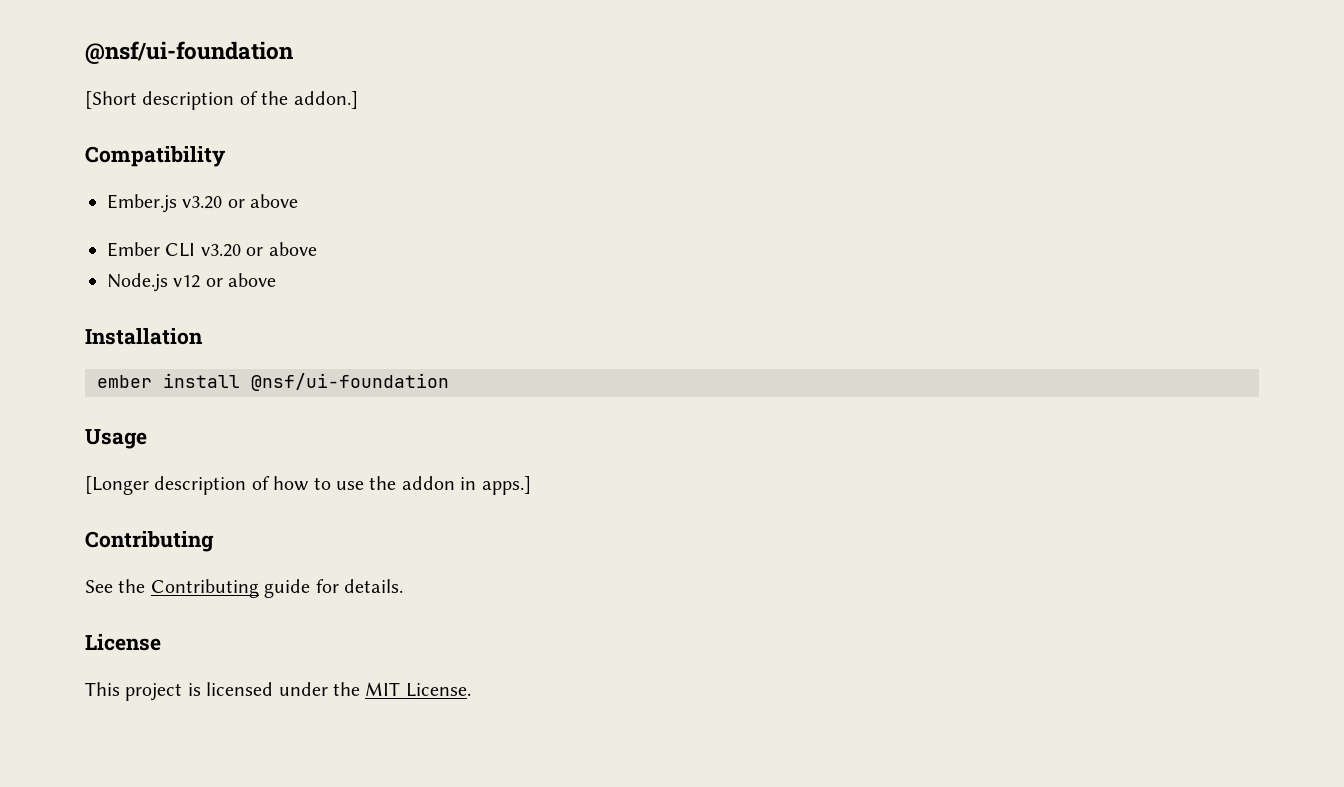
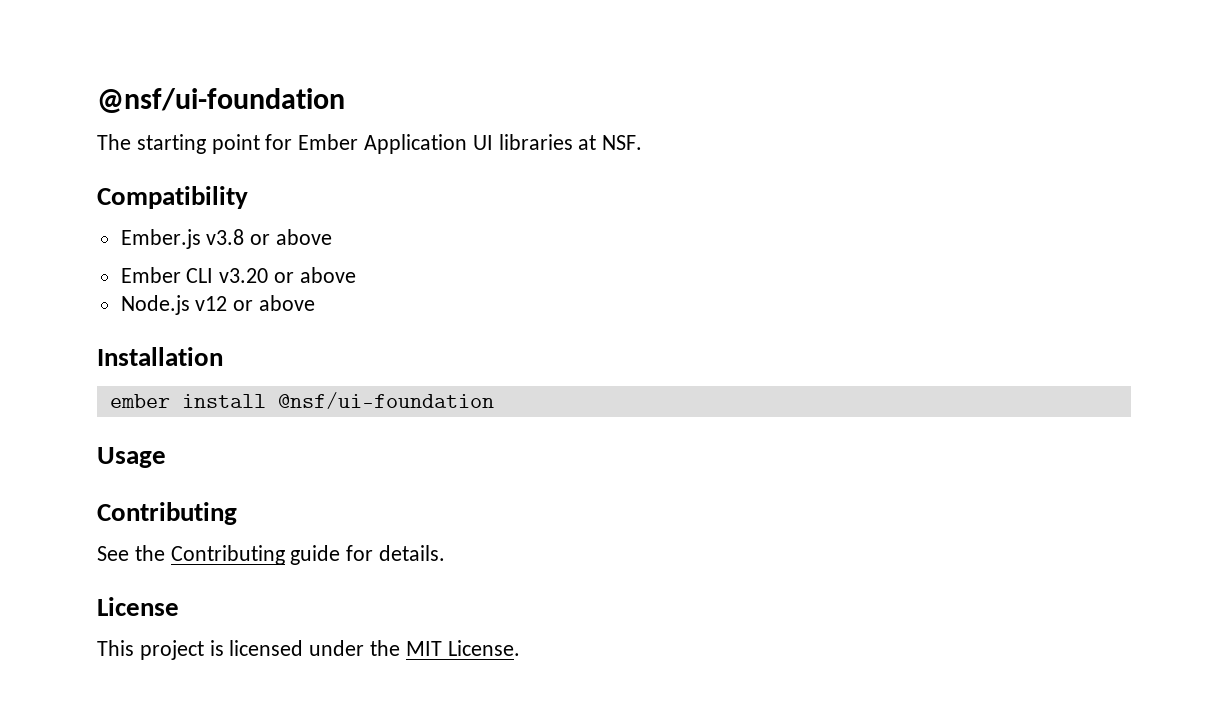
[85,41,293,64] [85,91,358,110] @nsf/ui-foundation // [Short description of the addon.] -> [97,88,345,113] [97,134,643,154] @nsf/ui-foundation // The starting point for Ember Application UI libraries at NSF.
[182,196,223,209] v3.20 -> [206,229,245,245] v3.8
[85,476,531,495] // [Longer description of how to use the addon in apps.] -> (166, 457) none

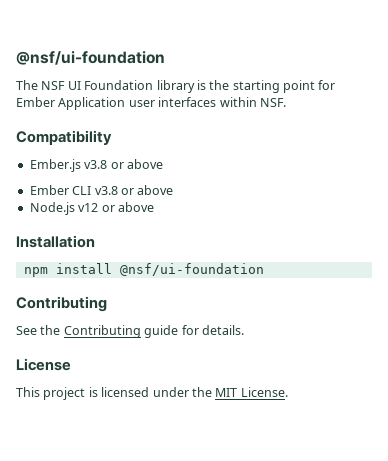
(131, 142) none -> [41,80,230,93] NSF UI Foundation library is the
[472,134,597,150] UI libraries at -> [128,97,257,107] user interfaces within
[219,268,269,283] v3.20 -> [94,186,118,195] v3.8
[109,394,170,408] ember -> [23,267,48,277] npm
[97,447,166,468] // Usage -> (264, 269) none

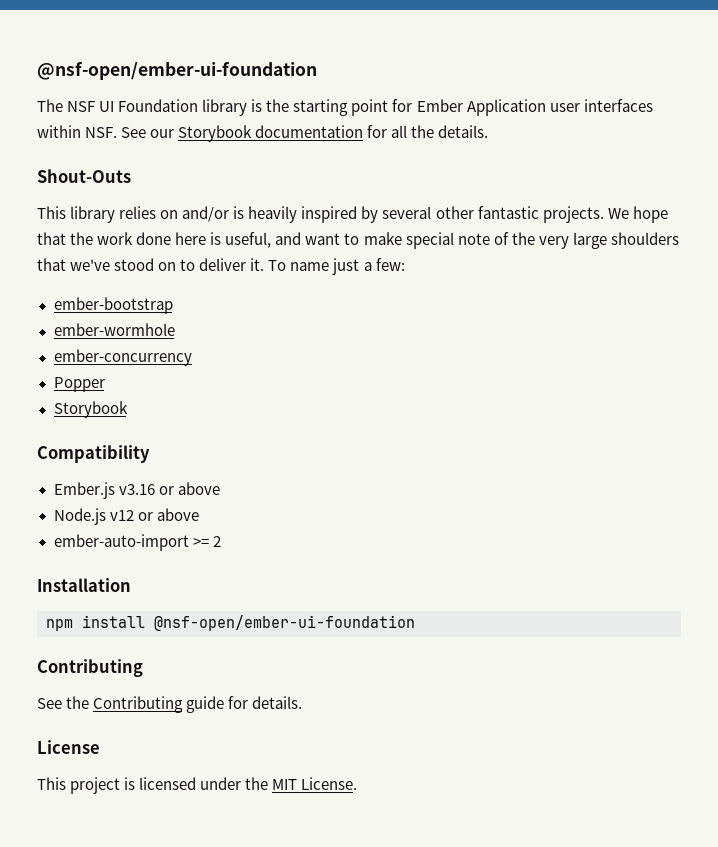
[16,51,165,65] @nsf/ui-foundation -> [37,61,317,80] @nsf-open/ember-ui-foundation
[16,130,112,145] [29,159,163,172] [29,185,118,195] // Compatibility // Ember.js v3.8 or above // Ember CLI v3.8 -> [121,125,489,142] [37,169,131,183] [37,206,668,223] [37,232,679,249] [37,258,405,275] [53,297,173,314] [53,323,175,336] [53,349,192,366] [53,377,105,392] [53,401,128,418] [37,445,150,463] [53,482,155,499] See our Storybook documentation for all the details. // Shout-Outs // This library relies on and/or is heavily inspired by several other fantastic projects. We hope that the work done here is useful, and want to make special note of the very large shoulders that we've stood on to deliver it. To name just a few: // ember-bootstrap // ember-wormhole // ember-concurrency // Popper // Storybook // Compatibility // Ember.js v3.16
(154, 207) none -> [53,534,221,551] // ember-auto-import >= 2
[119,263,264,276] @nsf/ui-foundation -> [154,615,415,631] @nsf-open/ember-ui-foundation

